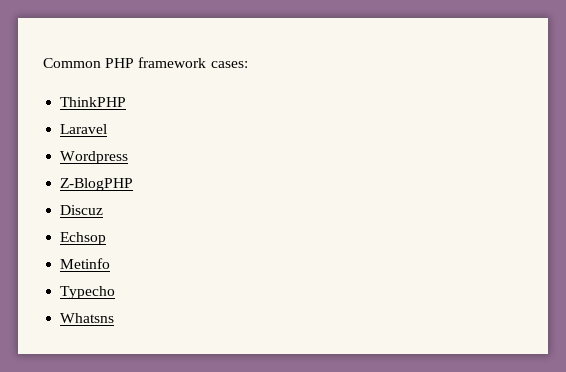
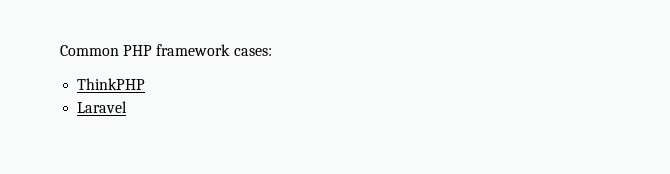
[60,151,129,164] [60,178,134,191] [60,205,104,215] [60,232,107,245] [60,258,111,269] [60,286,116,299] [60,313,115,323] // Wordpress // Z-BlogPHP // Discuz // Echsop // Metinfo // Typecho // Whatsns -> (128, 107) none

